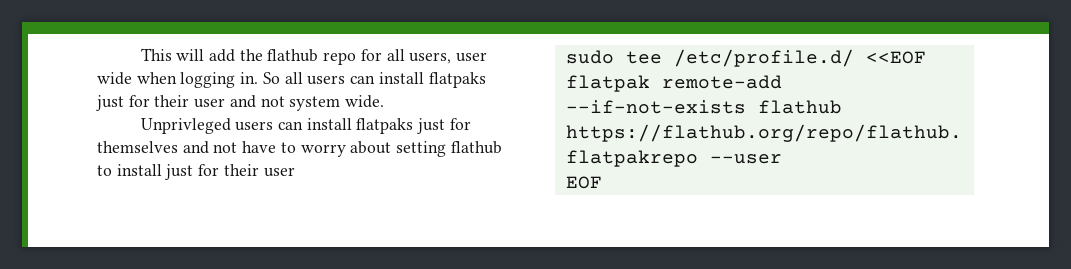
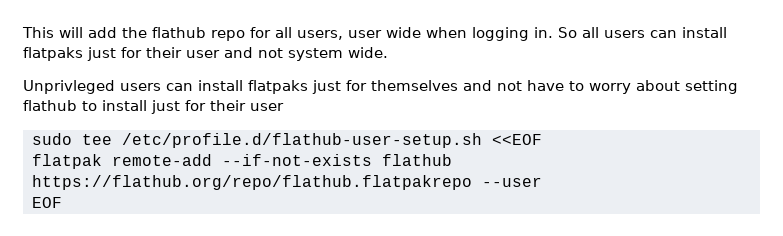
[673,49,854,67] /etc/profile.d/ -> [121,133,482,148] /etc/profile.d/flathub-user-setup.sh

